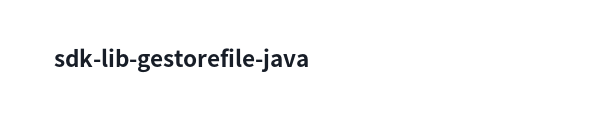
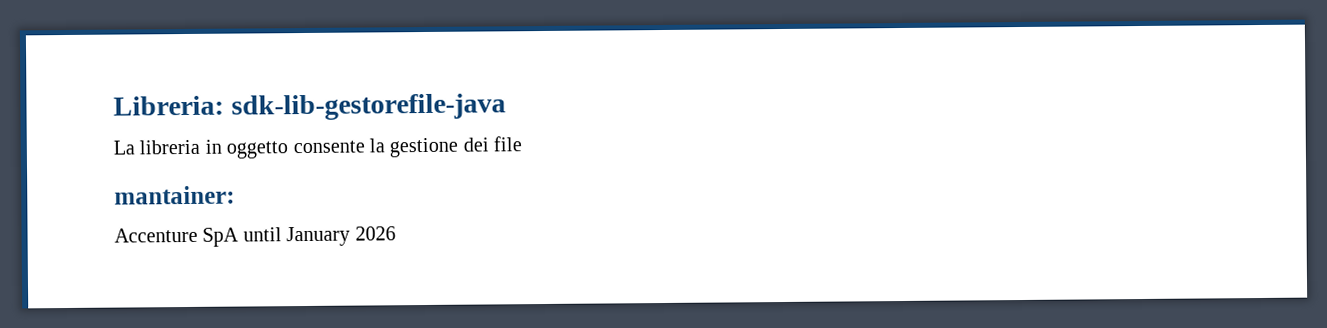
(54, 60) none -> [113,95,224,116] Libreria:
(309, 60) none -> [113,136,523,159] [114,185,235,205] [114,226,396,247] // La libreria in oggetto consente la gestione dei file // mantainer: // Accenture SpA until January 2026

